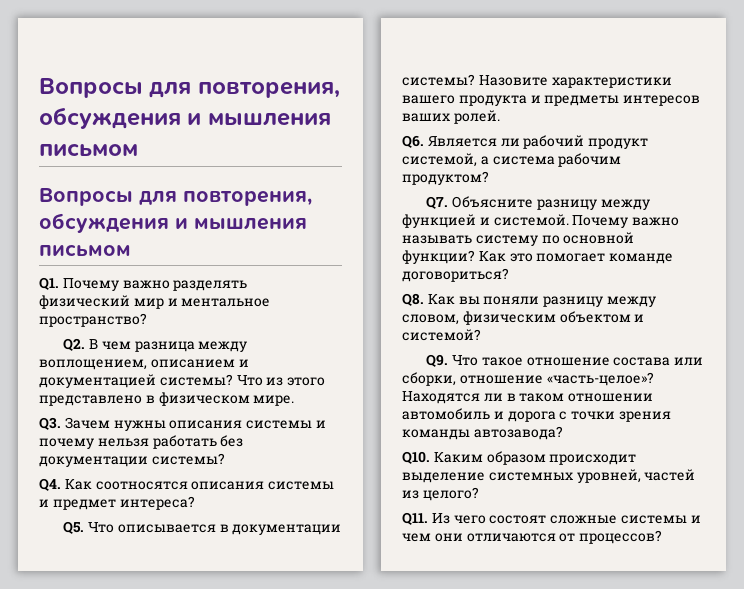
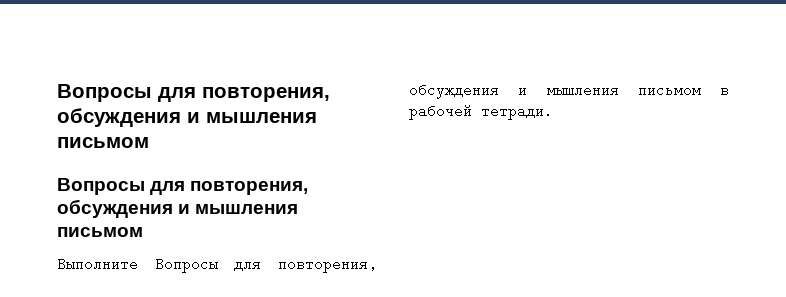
[39,277,248,291] [39,295,271,309] [39,313,147,327] [63,338,248,352] [39,359,249,370] [39,374,326,388] [39,392,295,406] [39,417,326,431] [39,435,244,449] [39,453,225,467] [39,478,335,491] [39,496,195,510] [63,521,342,535] [402,74,672,88] [402,95,701,106] [402,110,500,124] [402,135,649,149] [402,153,622,167] [402,171,489,185] [426,196,650,210] [402,214,680,228] [402,232,635,246] [402,250,674,264] [402,268,509,282] [402,293,656,307] [402,311,645,325] [402,329,481,341] [426,354,704,367] [402,372,654,386] [402,391,654,404] [402,408,671,422] [402,426,563,440] [402,451,637,465] [402,469,696,483] [402,487,479,501] [402,512,701,525] [402,530,663,544] Q1. Почему важно разделять физический мир и ментальное пространство? // Q2. В чем разница между воплощением, описанием и документацией системы? Что из этого представлено в физическом мире. // Q3. Зачем нужны описания системы и почему нельзя работать без документации системы? // Q4. Как соотносятся описания системы и предмет интереса? // Q5. Что описывается в документации системы? Назовите характеристики вашего продукта и предметы интересов ваших ролей. // Q6. Является ли рабочий продукт системой, а система рабочим продуктом? // Q7. Объясните разницу между функцией и системой. Почему важно называть систему по основной функции? Как это помогает команде договориться? // Q8. Как вы поняли разницу между словом, физическим объектом и системой? // Q9. Что такое отношение состава или сборки, отношение «часть-целое»? Находятся ли в таком отношении автомобиль и дорога с точки зрения команды автозавода? // Q10. Каким образом происходит выделение системных уровней, частей из целого? // Q11. Из чего состоят сложные системы и чем они отличаются от процессов? -> [57,255,377,273] [409,81,729,99] [409,102,553,120] Выполните Вопросы для повторения, обсуждения и мышления письмом в рабочей тетради.

